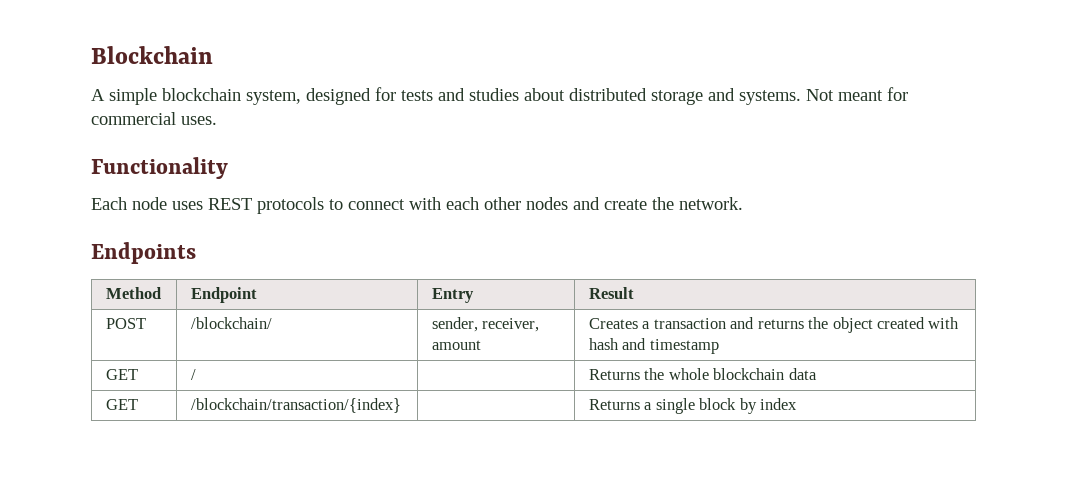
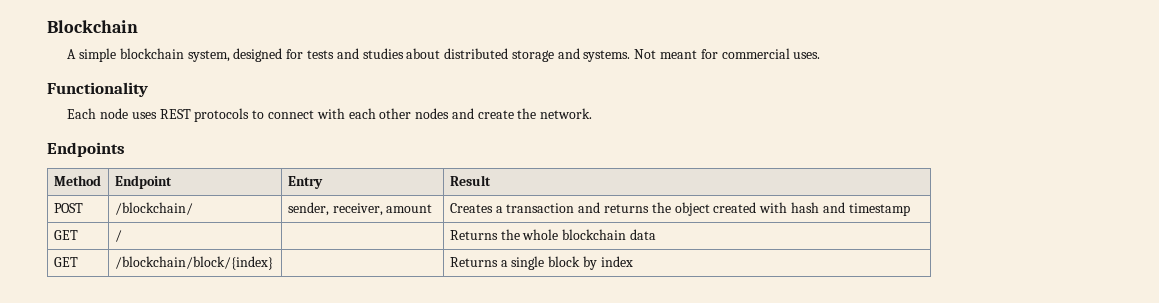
[190,398,401,413] /blockchain/transaction/{index} -> [114,256,273,270] /blockchain/block/{index}

